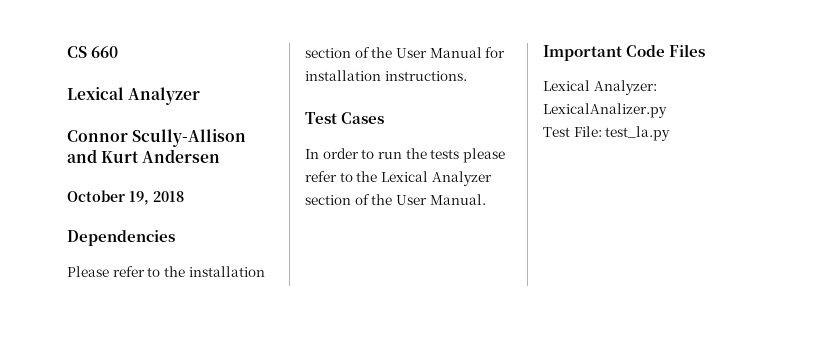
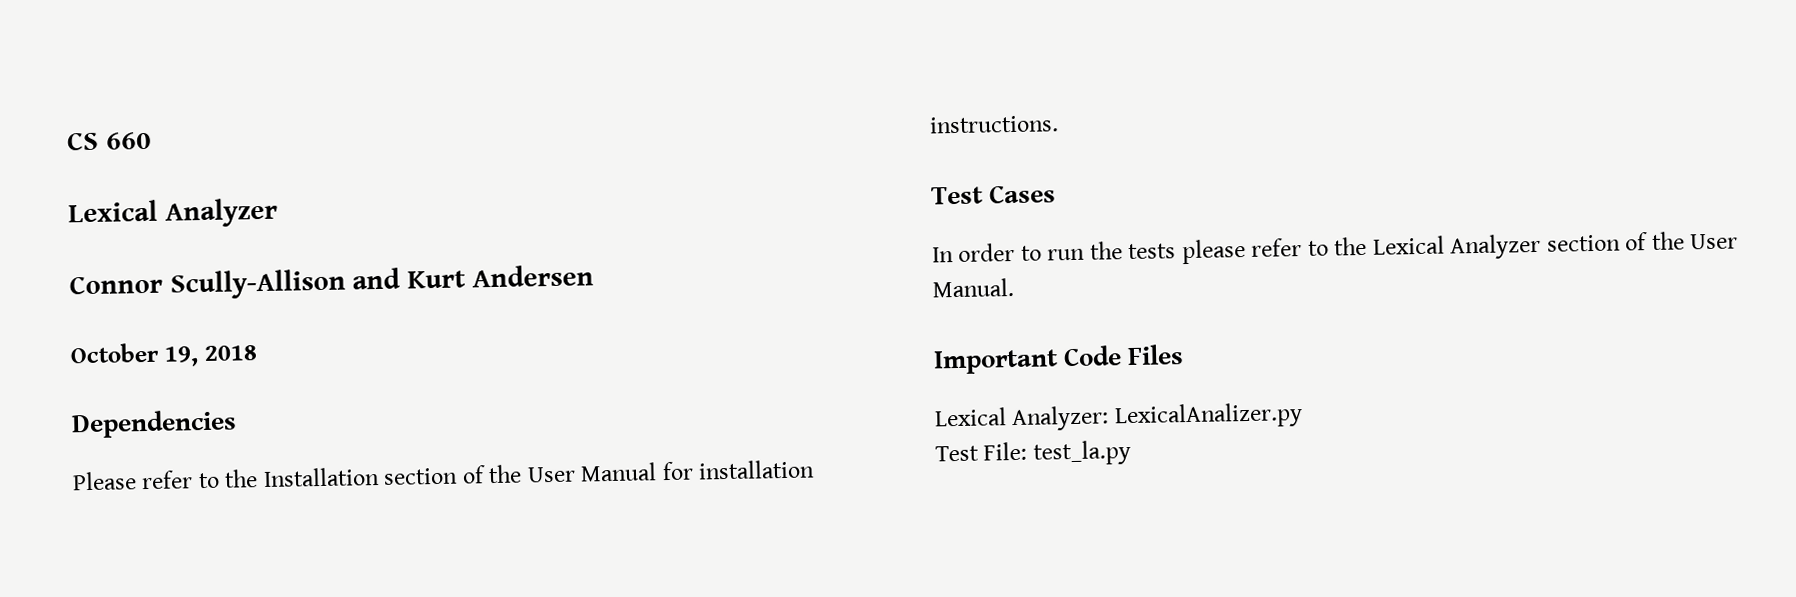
[188,266,265,277] installation -> [262,466,380,487] Installation

